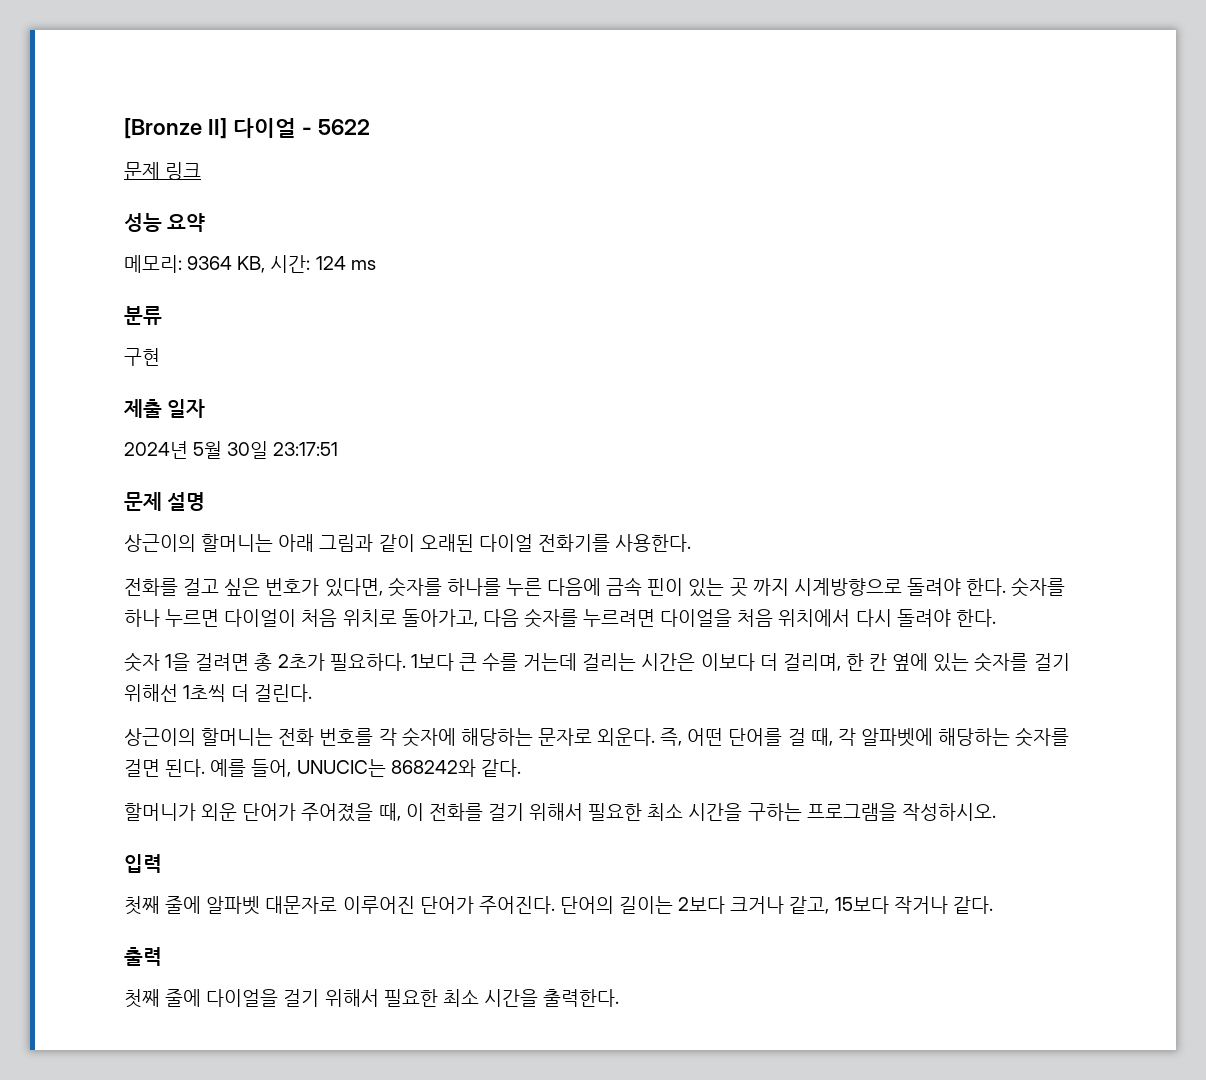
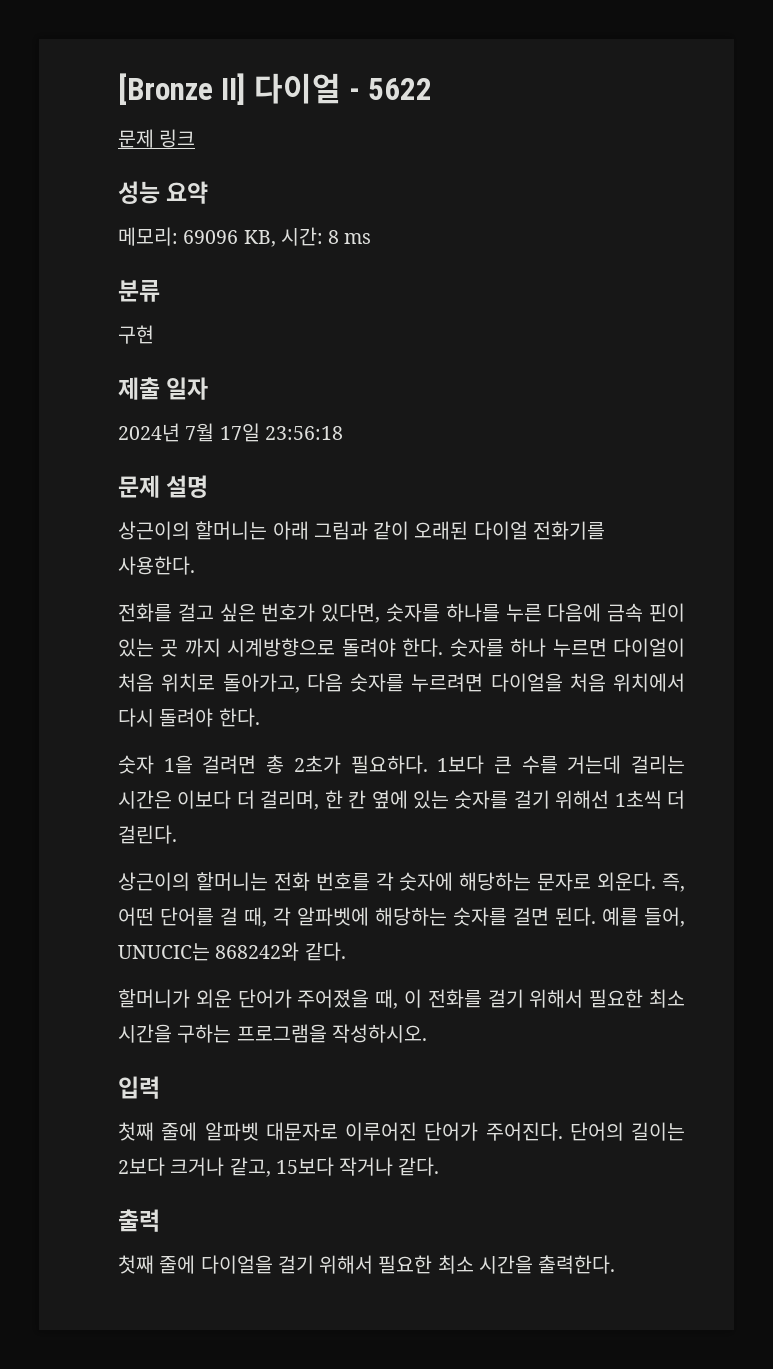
[187,256,233,270] 9364 -> [183,230,239,244] 69096
[315,256,346,270] 124 -> [328,230,340,244] 8
[193,441,339,459] 5월 30일 23:17:51 -> [185,423,343,442] 7월 17일 23:56:18

